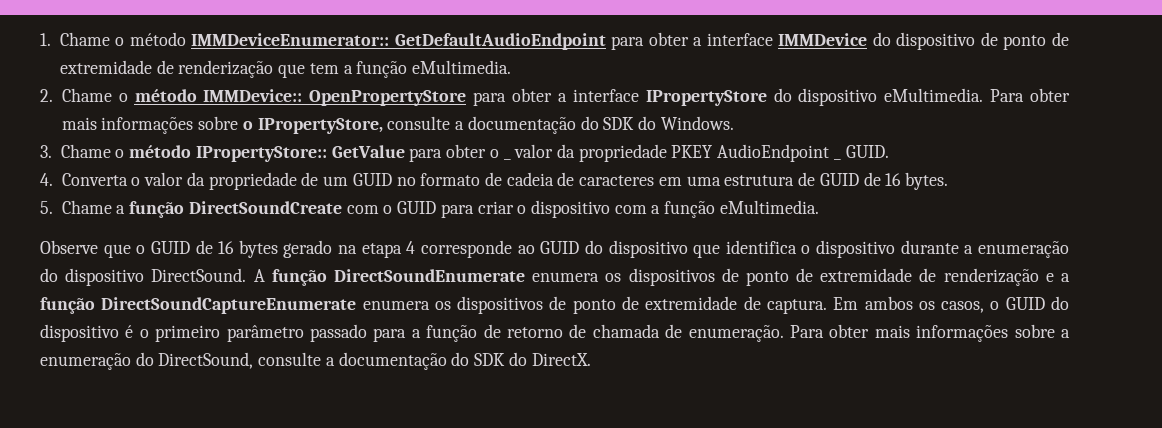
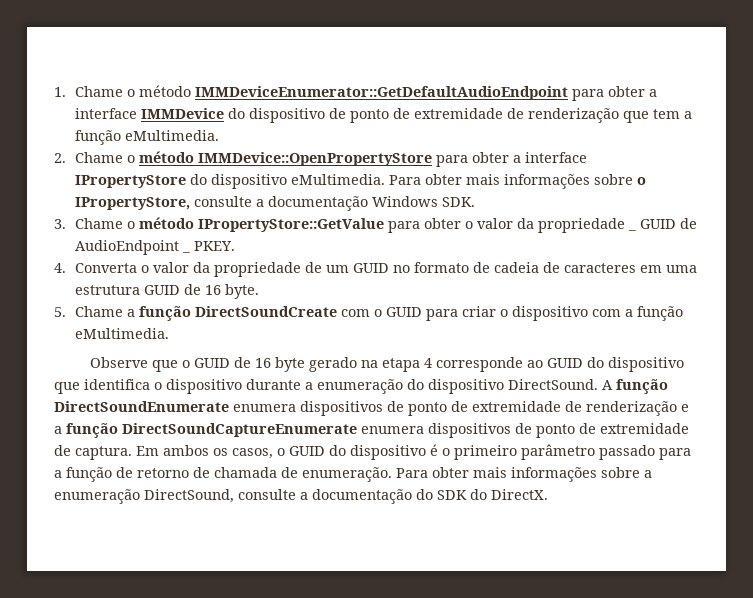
[191,33,606,50] IMMDeviceEnumerator:: GetDefaultAudioEndpoint -> [195,86,569,100] IMMDeviceEnumerator::GetDefaultAudioEndpoint
[203,89,467,106] IMMDevice:: OpenPropertyStore -> [198,152,433,166] IMMDevice::OpenPropertyStore
[580,116,734,130] do SDK do Windows. -> [372,196,476,207] Windows SDK.
[195,145,405,162] IPropertyStore:: GetValue -> [198,218,385,232] IPropertyStore::GetValue
[503,158,511,160] [514,144,713,162] _ valor da propriedade PKEY -> [477,218,637,233] [640,218,698,229] valor da propriedade _ GUID de
[845,145,889,158] GUID. -> [194,241,236,251] PKEY.
[798,172,948,190] de GUID de 16 bytes. -> [144,284,260,299] GUID de 16 byte.
[238,240,278,258] bytes -> [275,357,306,372] byte
[605,273,622,282] os -> (296, 408) none
[434,301,451,310] os -> (424, 430) none
[135,352,154,366] do -> (140, 496) none

